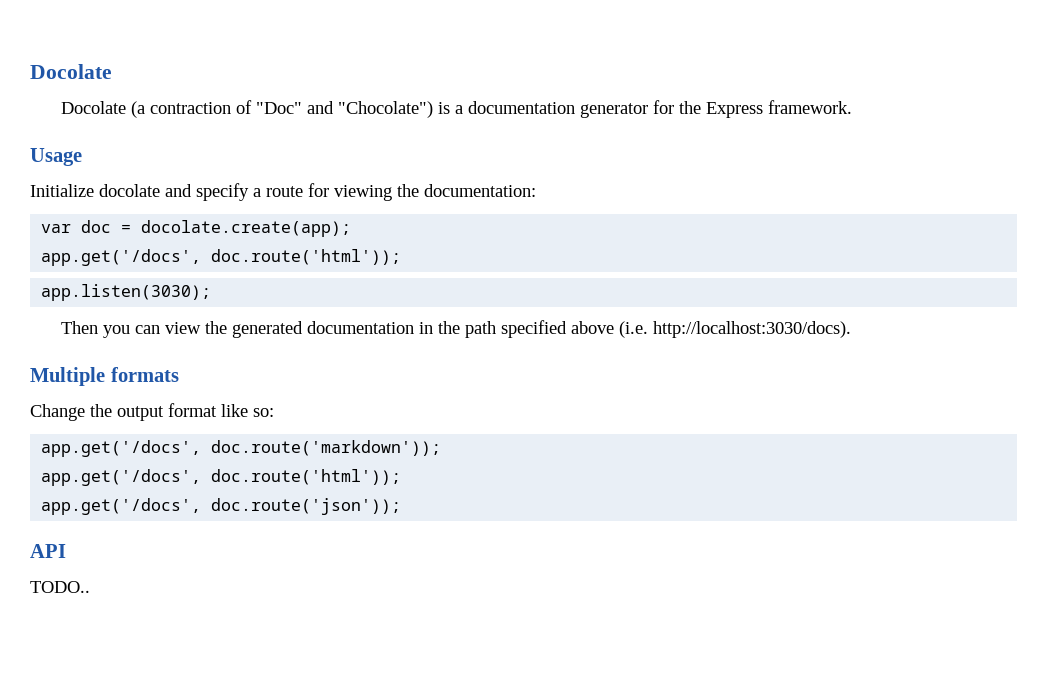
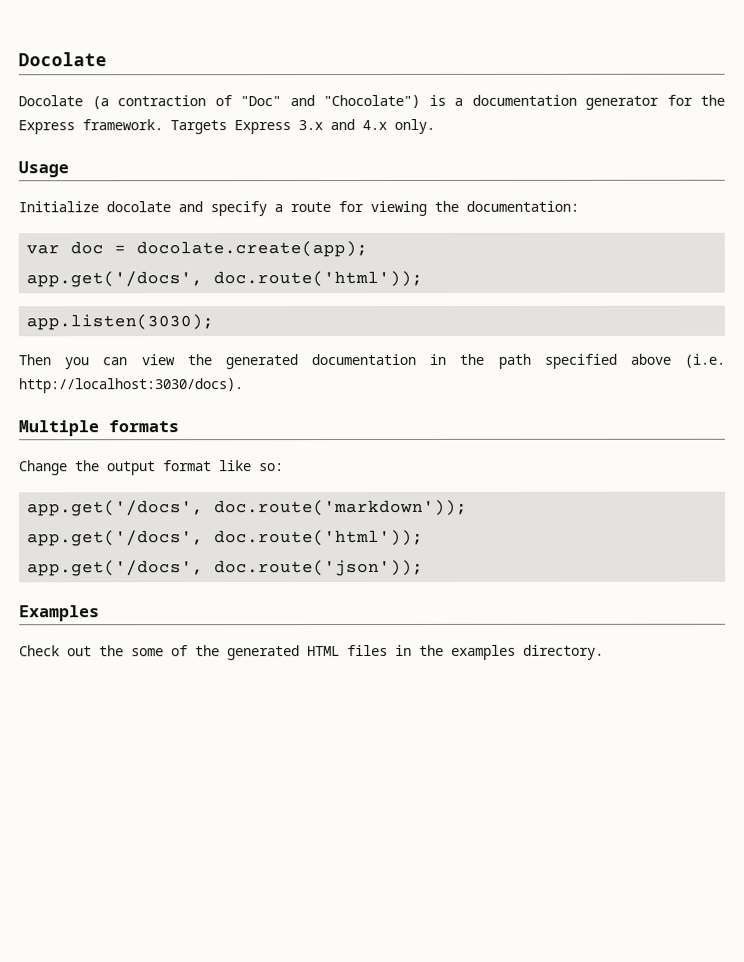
(853, 107) none -> [170,118,435,135] Targets Express 3.x and 4.x only.
[30,544,66,558] [30,581,90,593] API // TODO.. -> [19,605,100,622] [19,644,604,661] Examples // Check out the some of the generated HTML files in the examples directory.

